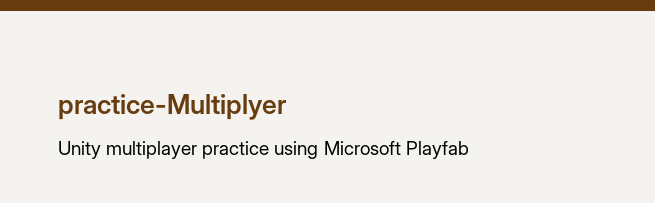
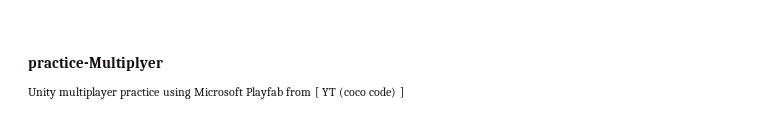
(469, 150) none -> [286,87,404,98] from [ YT (coco code) ]

